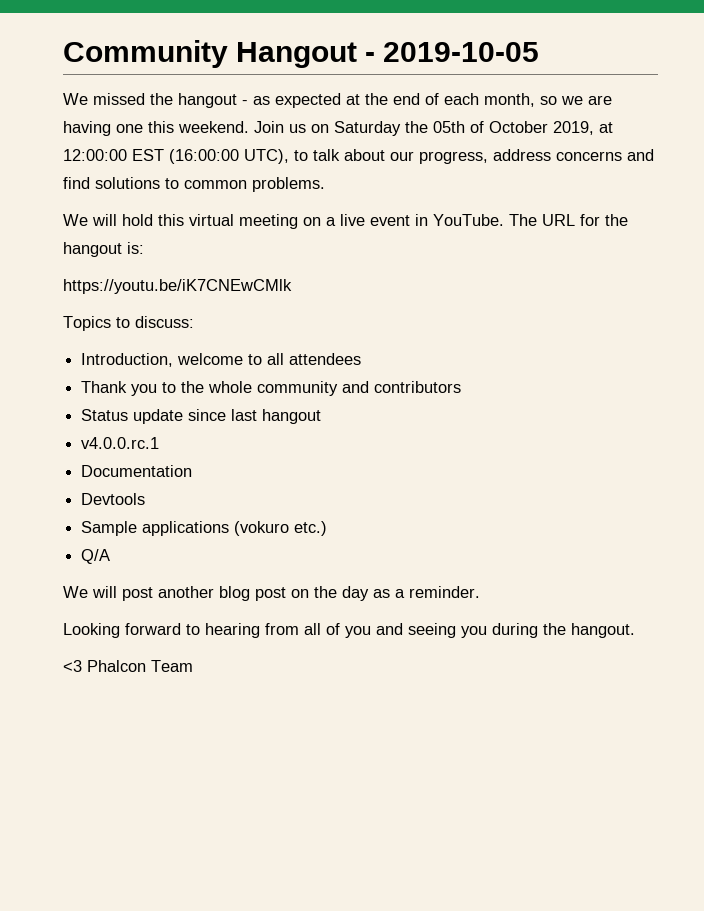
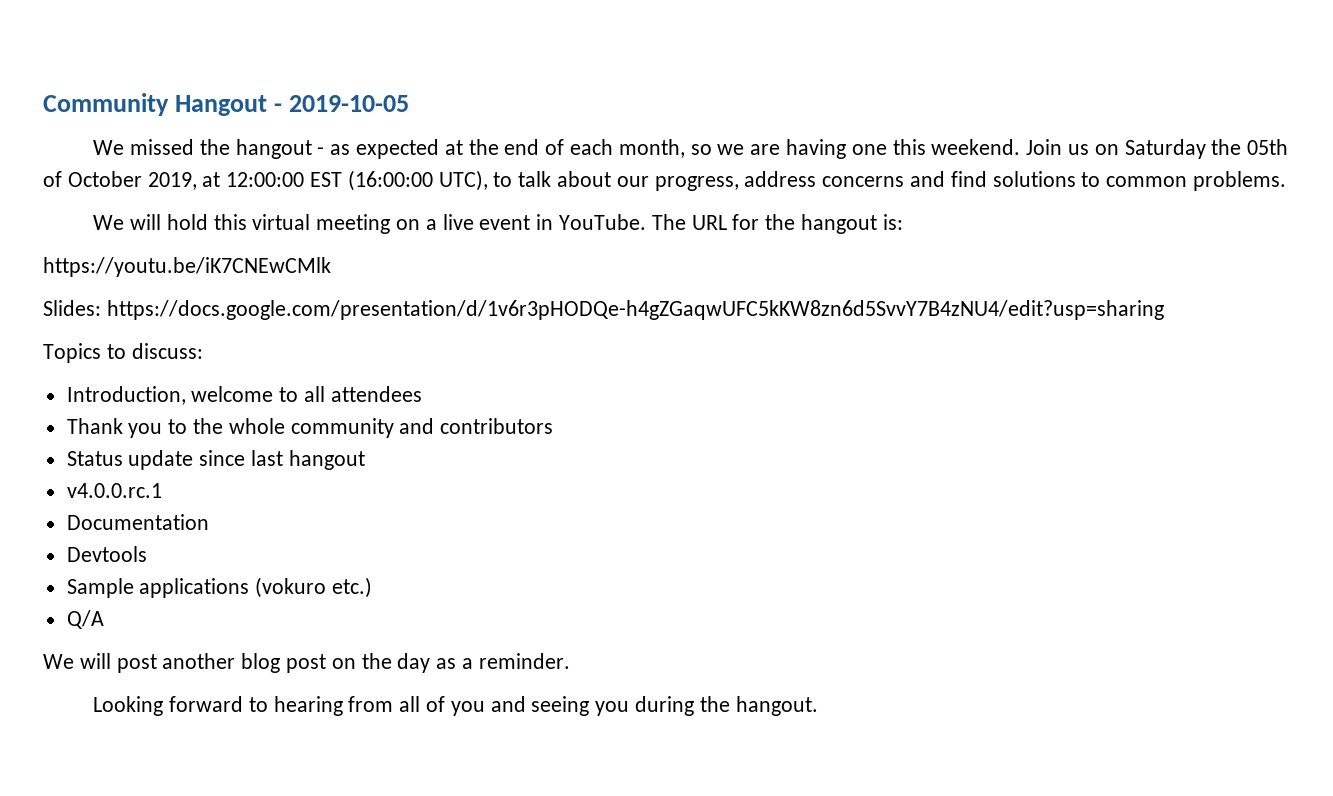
(292, 286) none -> [43,300,1164,320] // Slides: https://docs.google.com/presentation/d/1v6r3pHODQe-h4gZGaqwUFC5kKW8zn6d5SvvY7B4zNU4/edit?usp=sharing
[63,660,193,672] // <3 Phalcon Team -> (818, 706) none

